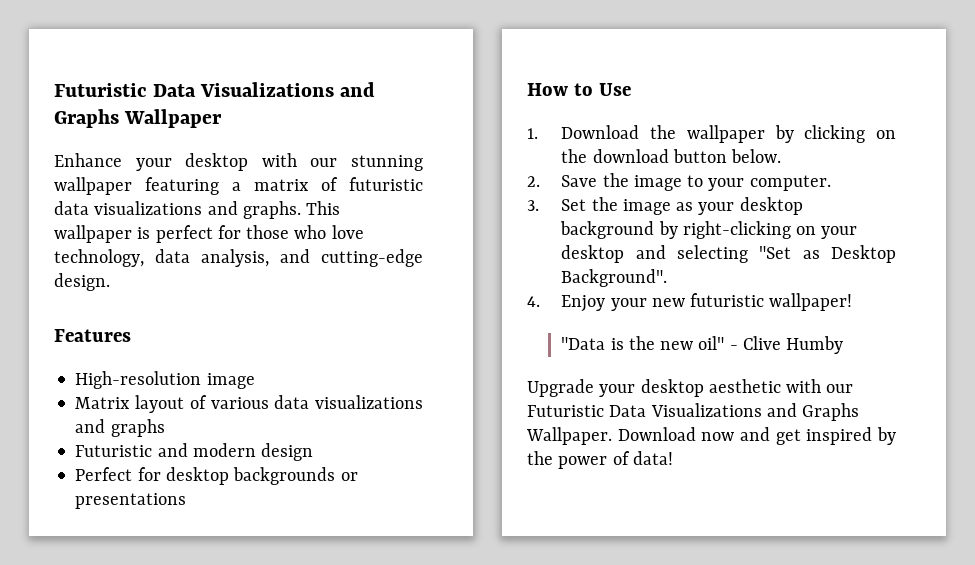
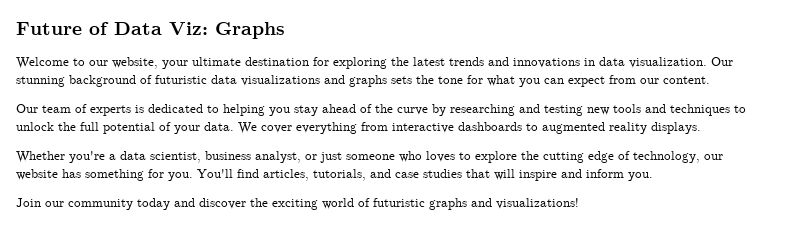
[54,82,376,97] [54,109,223,128] [54,153,424,171] [54,177,309,195] Futuristic Data Visualizations and Graphs Wallpaper // Enhance your desktop with our stunning wallpaper featuring a matrix -> [16,22,285,39] [16,57,733,69] [16,75,136,87] Future of Data Viz: Graphs // Welcome to our website, your ultimate destination for exploring the latest trends and innovations in data visualization. Our stunning background
[242,201,341,219] [54,225,364,243] [54,249,423,267] [54,273,110,291] [54,329,131,342] [75,371,255,389] [75,395,424,413] [75,419,165,437] [75,443,314,461] [75,467,358,485] [75,493,187,509] [527,83,631,96] [527,125,896,143] [561,149,782,163] [527,173,831,191] [527,197,803,215] [560,221,858,239] [561,245,896,263] [561,269,668,287] [527,293,853,312] [561,336,844,354] [527,379,854,397] [527,403,860,421] [526,427,896,445] [527,451,673,469] graphs. This wallpaper is perfect for those who love technology, data analysis, and cutting-edge design. // Features // High-resolution image // Matrix layout of various data visualizations and graphs // Futuristic and modern design // Perfect for desktop backgrounds or presentations // How to Use // 1. Download the wallpaper by clicking on the download button below. // 2. Save the image to your computer. // 3. Set the image as your desktop background by right-clicking on your desktop and selecting "Set as Desktop Background". // 4. Enjoy your new futuristic wallpaper! // "Data is the new oil" - Clive Humby // Upgrade your desktop aesthetic with our Futuristic Data Visualizations and Graphs Wallpaper. Download now and get inspired by the power of data! -> [349,75,710,87] [16,104,746,116] [16,122,701,134] [16,151,723,163] [16,169,653,181] [16,198,579,210] graphs sets the tone for what you can expect from our content. // Our team of experts is dedicated to helping you stay ahead of the curve by researching and testing new tools and techniques to unlock the full potential of your data. We cover everything from interactive dashboards to augmented reality displays. // Whether you're a data scientist, business analyst, or just someone who loves to explore the cutting edge of technology, our website has something for you. You'll find articles, tutorials, and case studies that will inspire and inform you. // Join our community today and discover the exciting world of futuristic graphs and visualizations!

